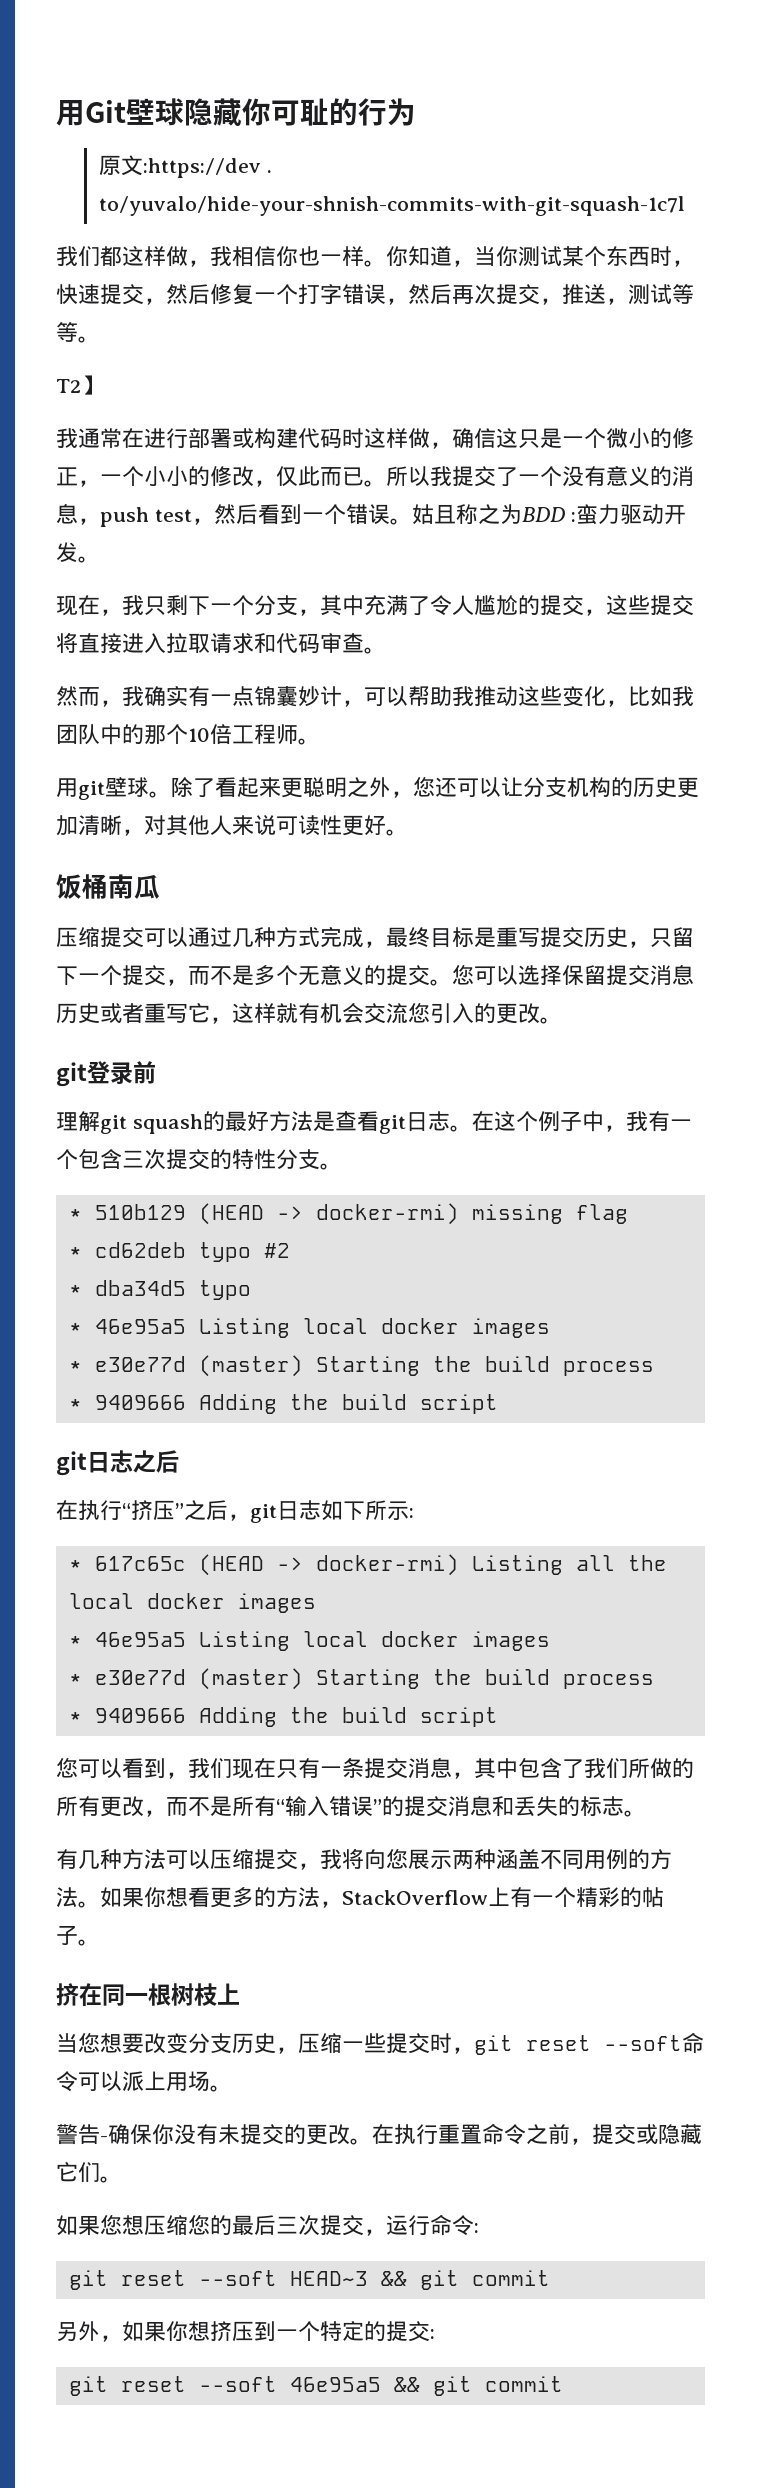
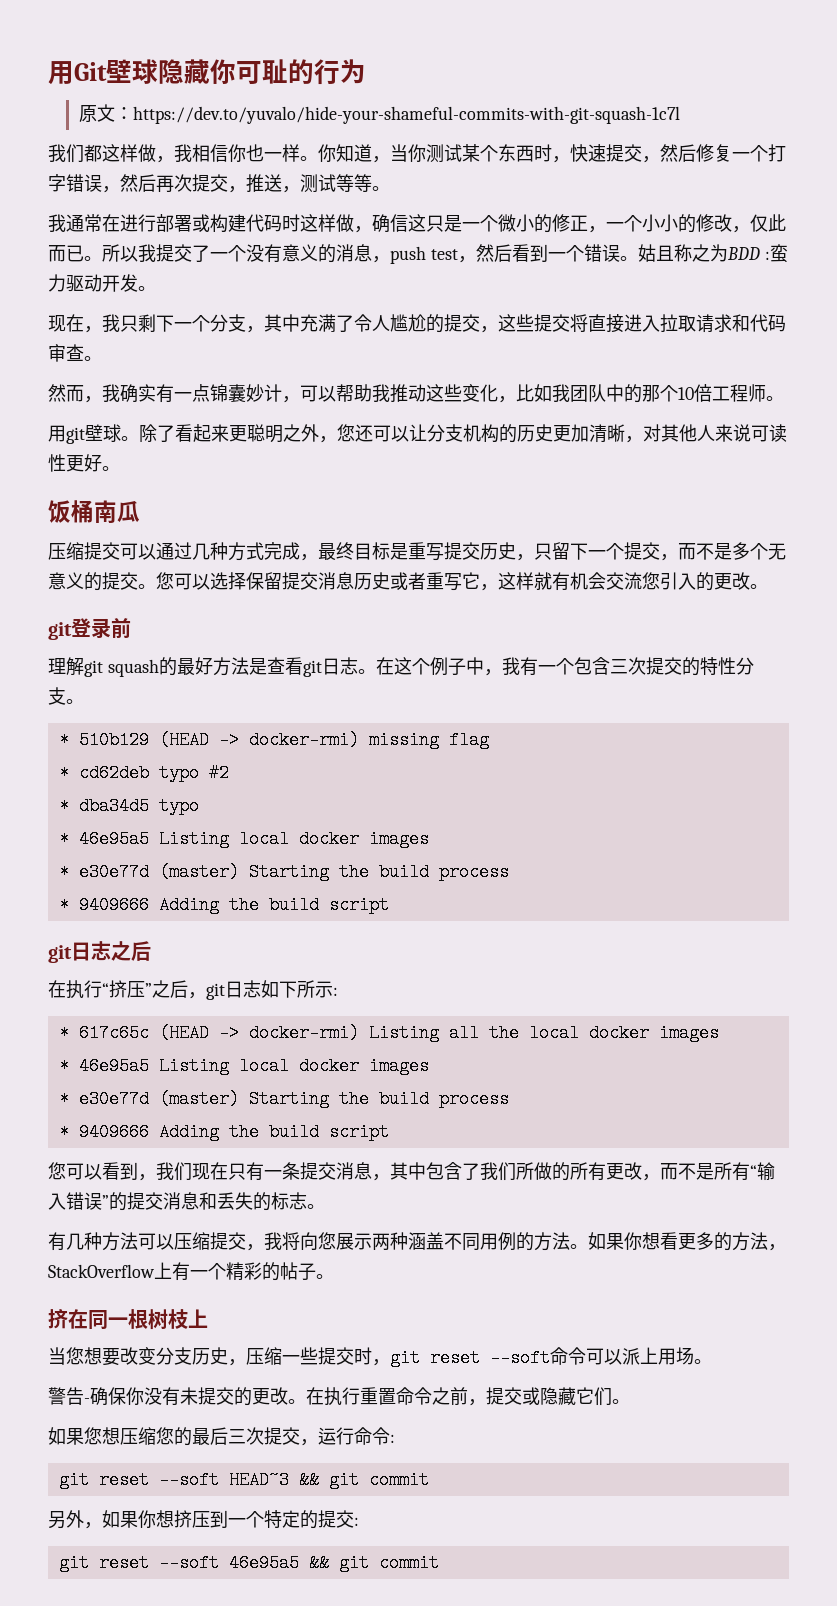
[142,158,272,178] [98,196,685,216] :https://dev . to/yuvalo/hide-your-shnish-commits-with-git-squash-1c7l -> [114,106,680,124] ：https://dev.to/yuvalo/hide-your-shameful-commits-with-git-squash-1c7l
[56,375,103,395] // T2】 -> (390, 188) none

